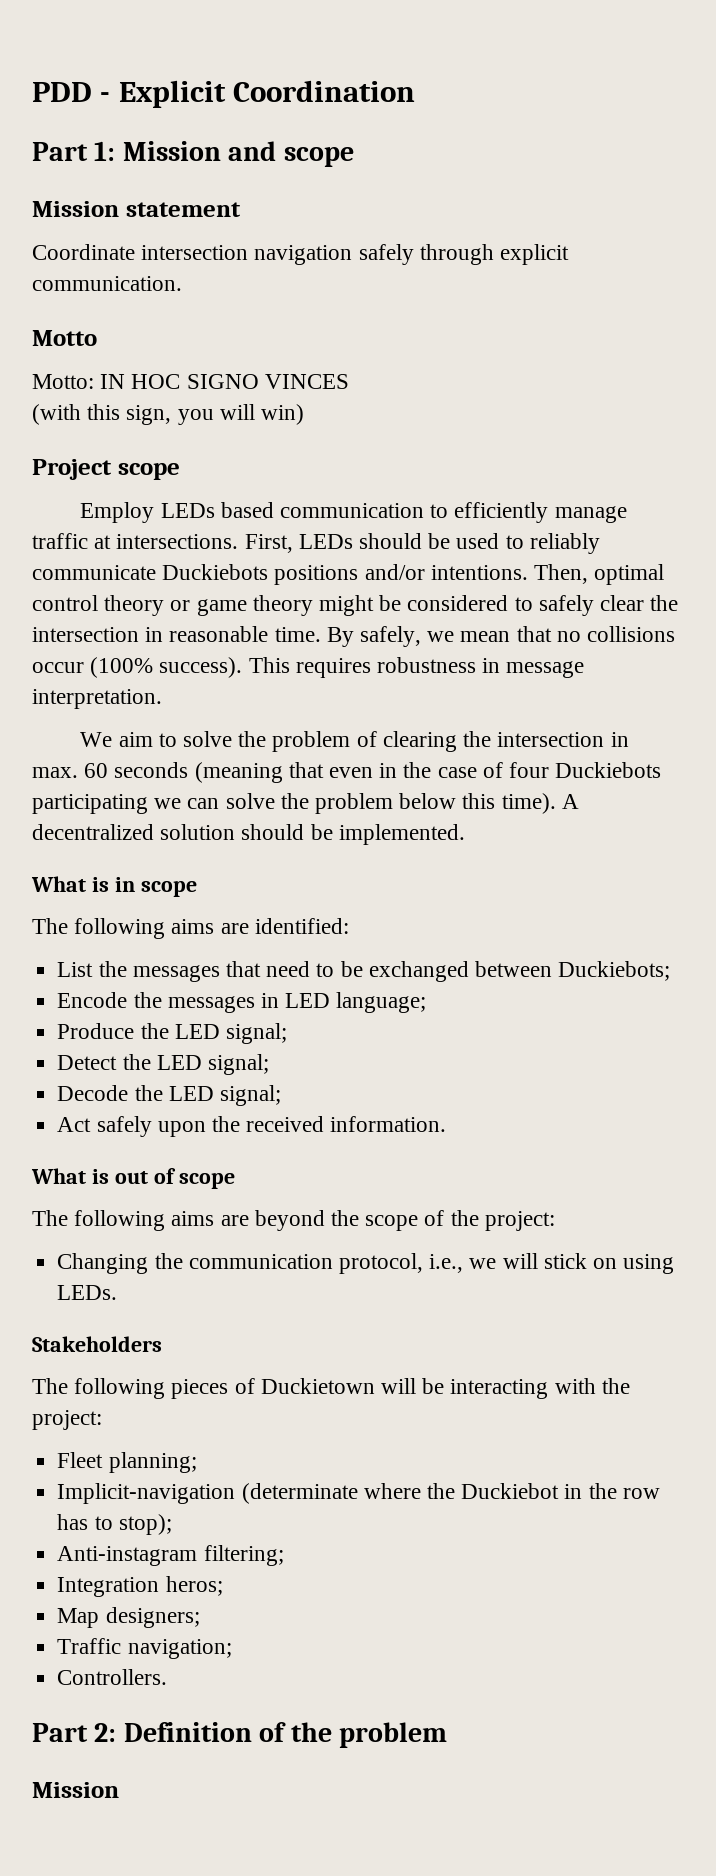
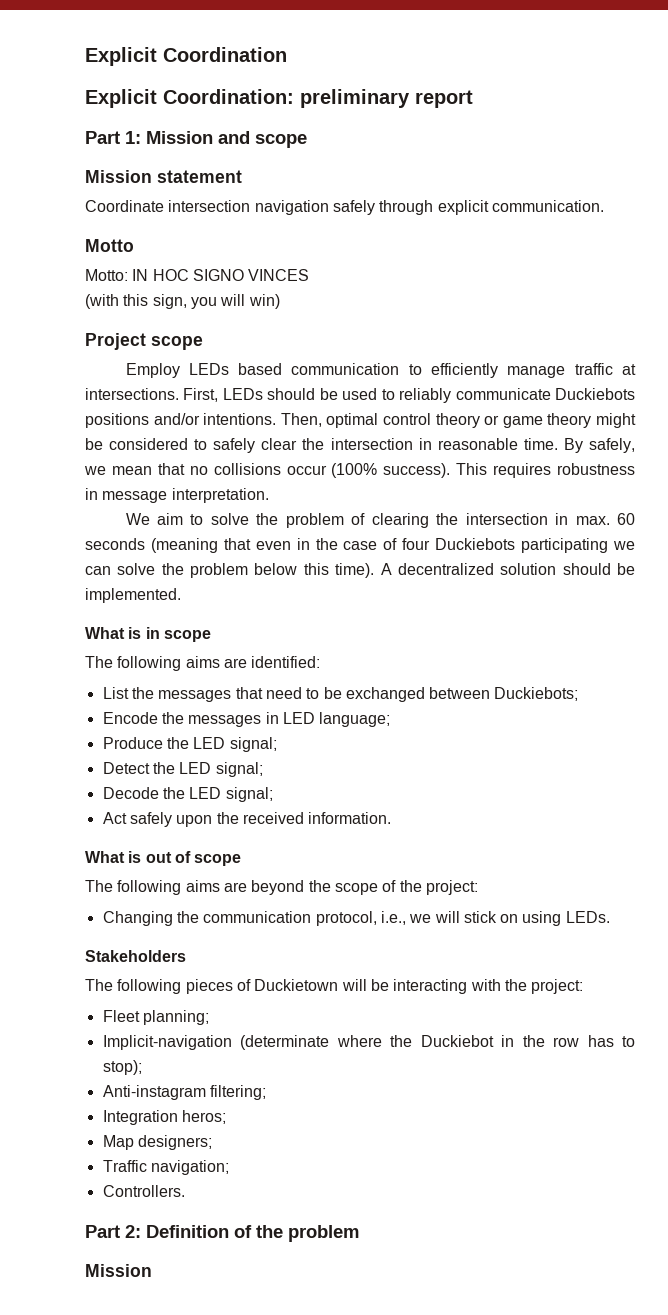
[32,82,111,102] PDD - -> (85, 56) none
(416, 91) none -> [85,89,473,108] // Explicit Coordination: preliminary report

